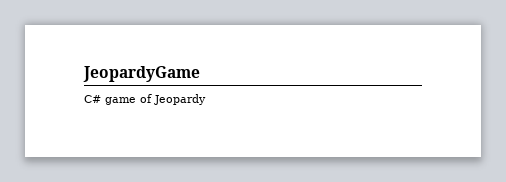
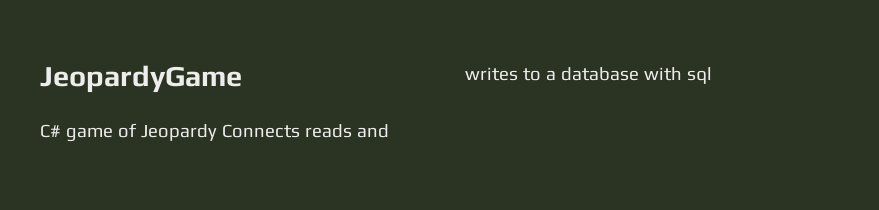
(206, 99) none -> [221,124,389,138] [465,67,712,84] Connects reads and writes to a database with sql

